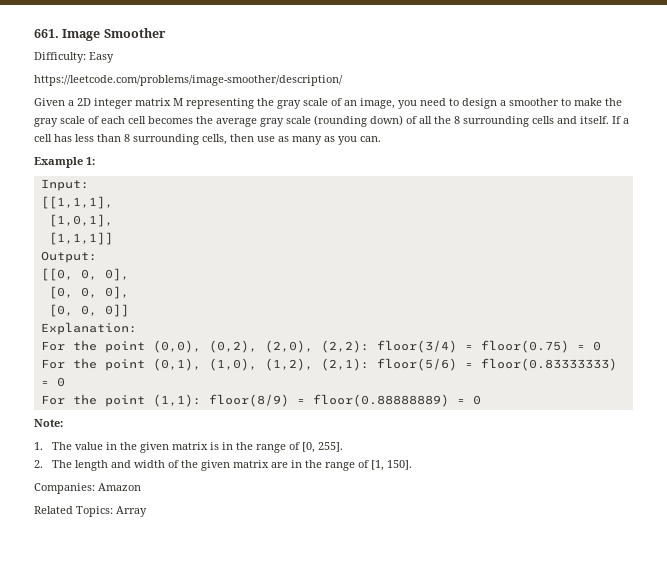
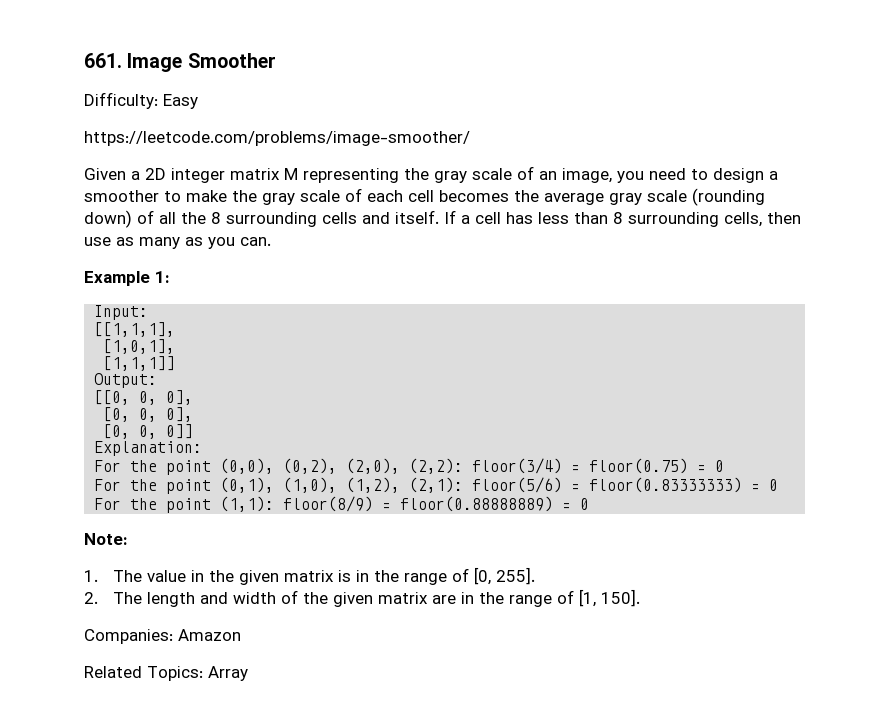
[34,75,343,86] https://leetcode.com/problems/image-smoother/description/ -> [84,131,470,146] https://leetcode.com/problems/image-smoother/

